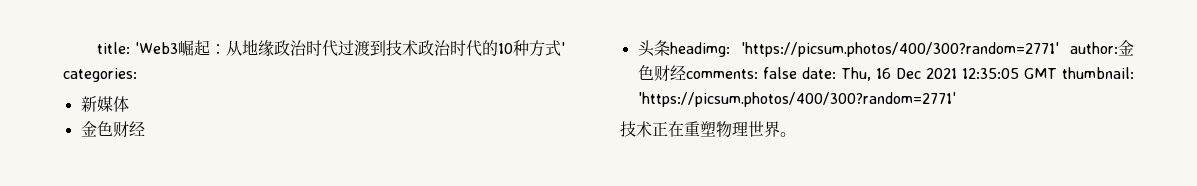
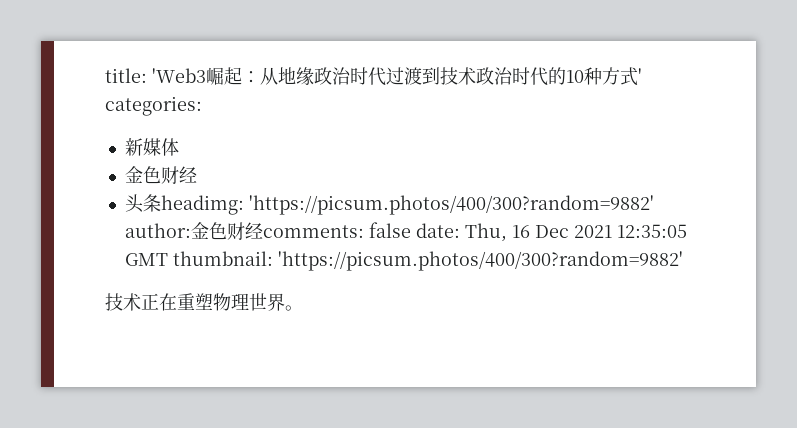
[740,42,1059,57] 'https://picsum.photos/400/300?random=2771' -> [248,195,654,215] 'https://picsum.photos/400/300?random=9882'
[637,92,956,107] 'https://picsum.photos/400/300?random=2771' -> [277,251,683,271] 'https://picsum.photos/400/300?random=9882'

